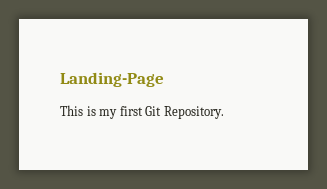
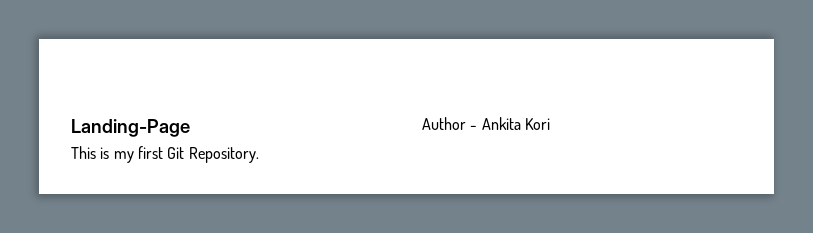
(224, 112) none -> [422,117,550,130] // Author - Ankita Kori

